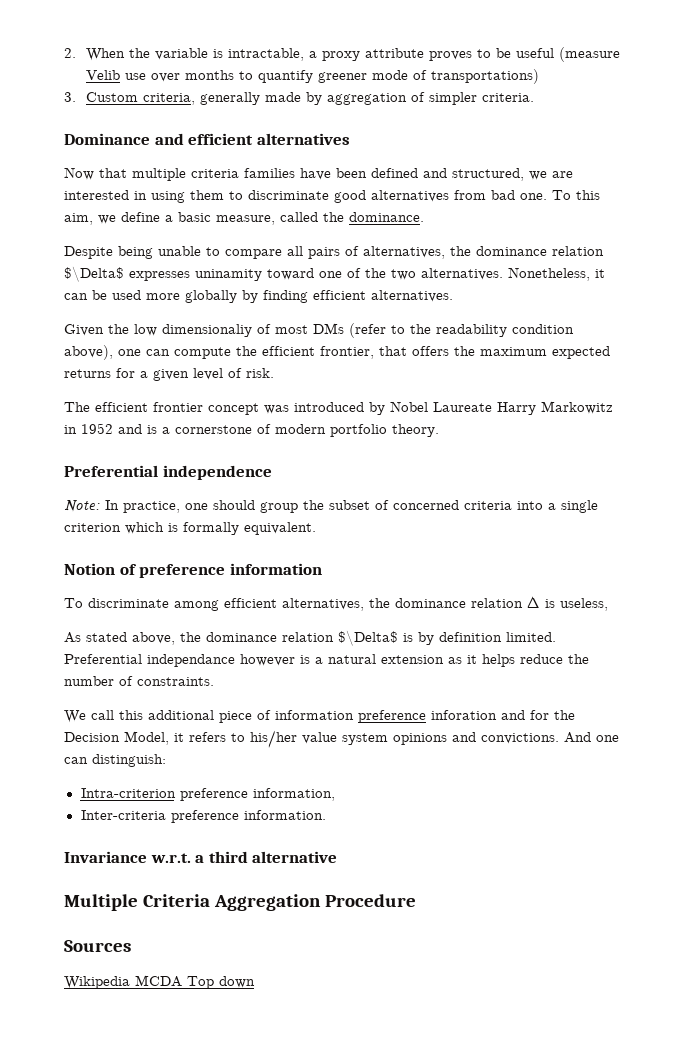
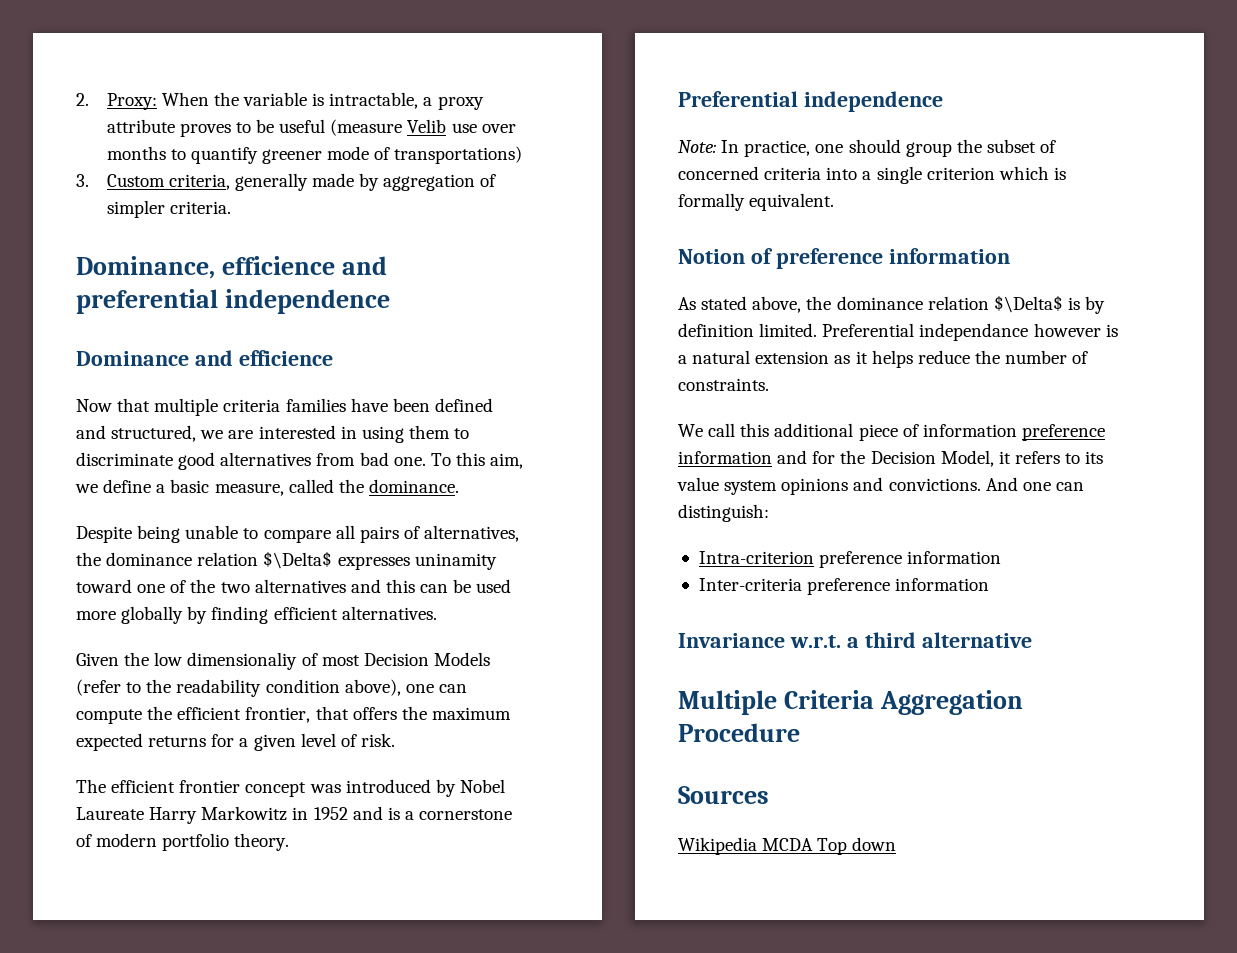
(76, 53) none -> [106,93,157,110] Proxy:
(534, 97) none -> [76,256,387,279] [76,289,390,314] // Dominance, efficience and preferential independence
[188,133,350,145] efficient alternatives -> [238,350,333,366] efficience
[421,267,605,281] alternatives. Nonetheless, it -> [254,579,415,593] alternatives and this
[313,323,344,334] DMs -> [363,652,490,666] Decision Models
[64,596,608,611] // To discriminate among efficient alternatives, the dominance relation ∆ is useless, -> (1010, 256) none
[431,710,497,720] inforation -> [678,451,772,464] information
[250,730,297,748] his/her -> [1085,451,1104,464] its
[252,788,335,801] information, -> [907,551,1002,564] information
[243,810,326,820] information. -> [895,578,990,591] information

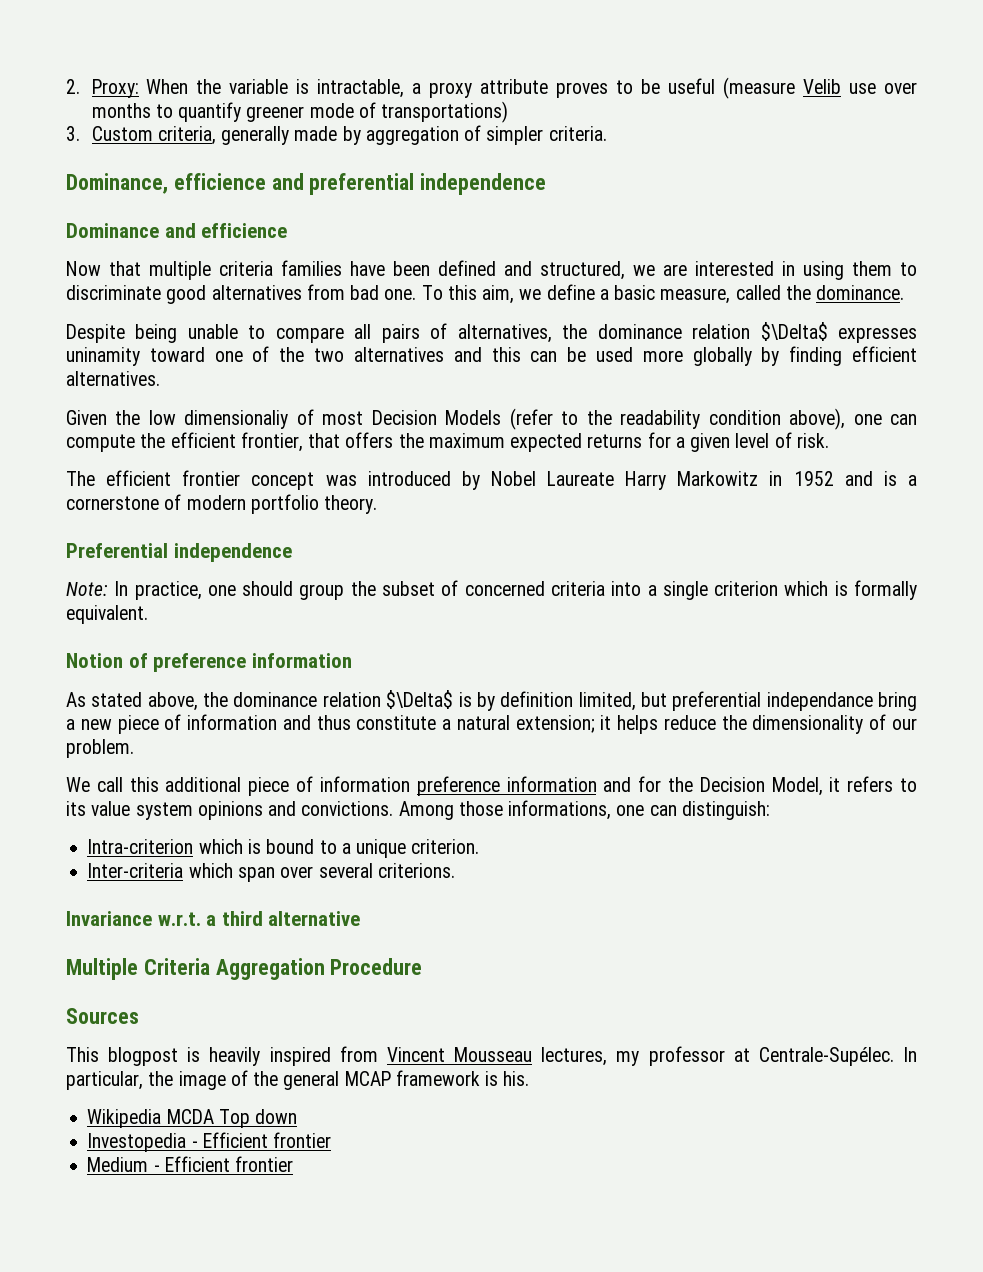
[759,323,1118,341] [678,350,1089,368] [678,378,769,391] limited. Preferential independance however is a natural extension as it helps reduce the number of constraints. -> [578,691,917,711] [66,714,917,734] [66,739,134,758] limited, but preferential independance bring a new piece of information and thus constitute a natural extension; it helps reduce the dimensionality of our problem.
[985,477,1018,491] And -> [398,800,612,820] Among those informations,
[819,551,1002,568] [698,578,990,595] preference information // Inter-criteria preference information -> [198,839,480,858] [87,863,455,882] which is bound to a unique criterion. // Inter-criteria which span over several criterions.
[678,837,897,855] Wikipedia MCDA Top down -> [66,1046,918,1066] [66,1070,530,1090] [87,1109,298,1128] [87,1132,332,1152] [87,1156,294,1172] This blogpost is heavily inspired from Vincent Mousseau lectures, my professor at Centrale-Supélec. In particular, the image of the general MCAP framework is his. // Wikipedia MCDA Top down // Investopedia - Efficient frontier // Medium - Efficient frontier

